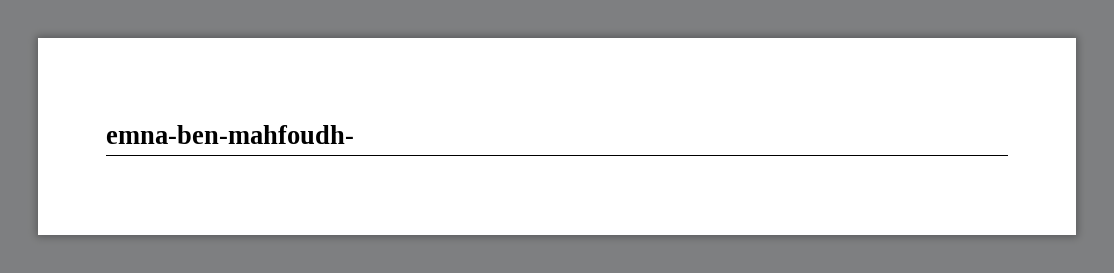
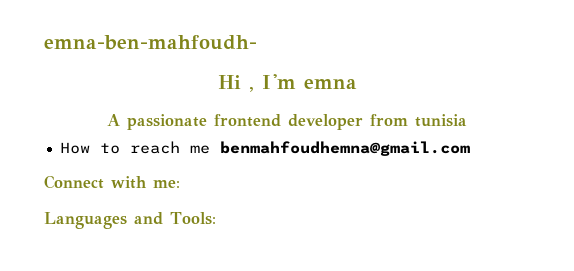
(354, 134) none -> [217,74,357,92] [107,114,467,130] [59,141,470,156] [44,175,180,189] [44,212,216,229] // Hi , I'm emna // A passionate frontend developer from tunisia // How to reach me benmahfoudhemna@gmail.com // Connect with me: // Languages and Tools:

